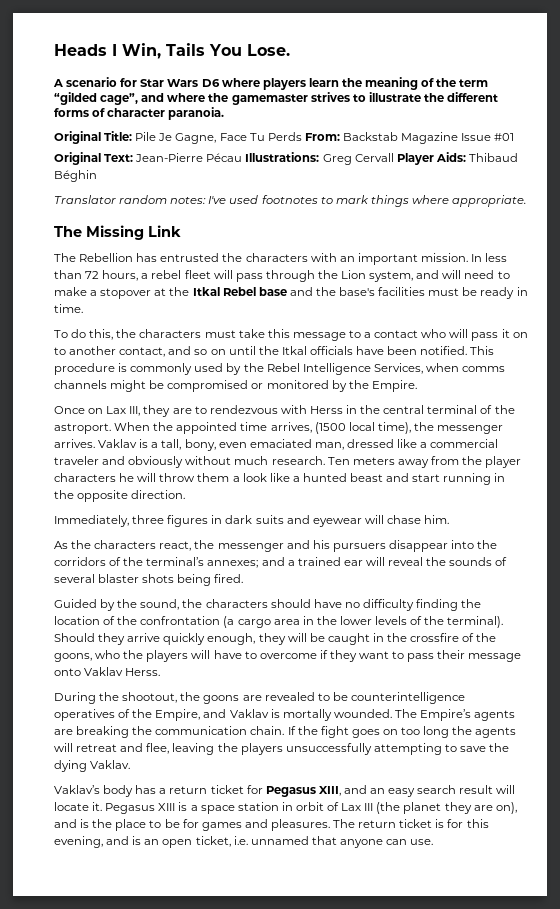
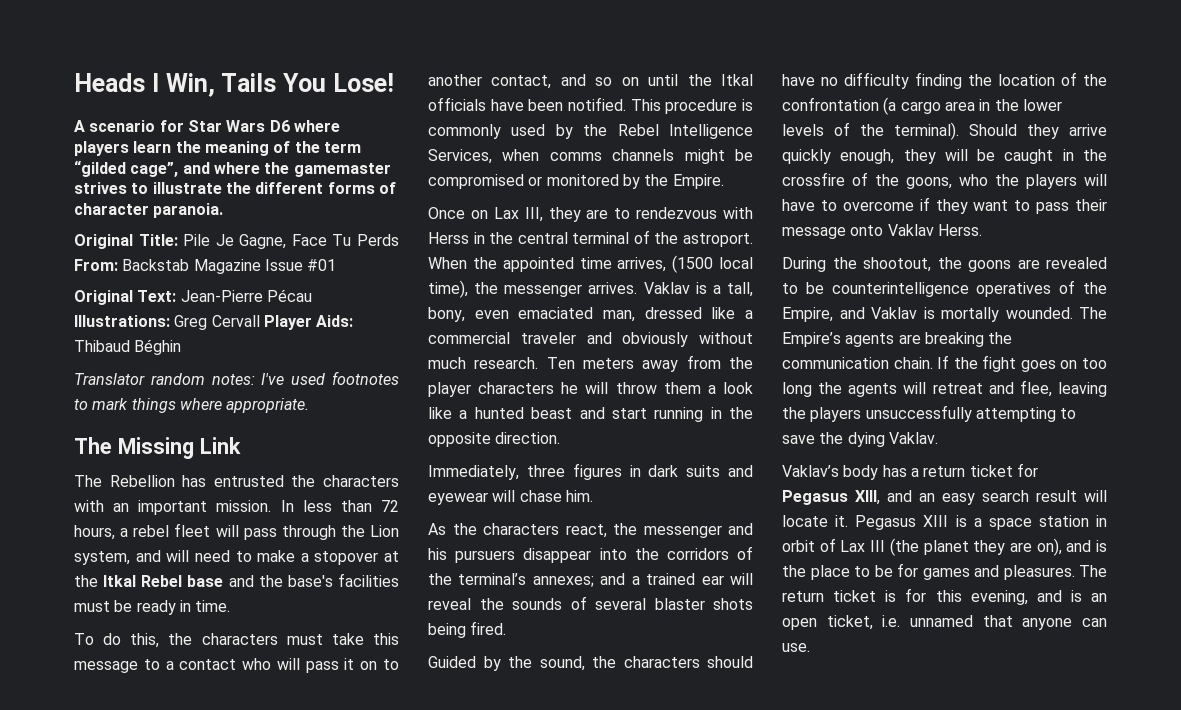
[247,44,290,56] Lose. -> [332,73,394,92] Lose!

